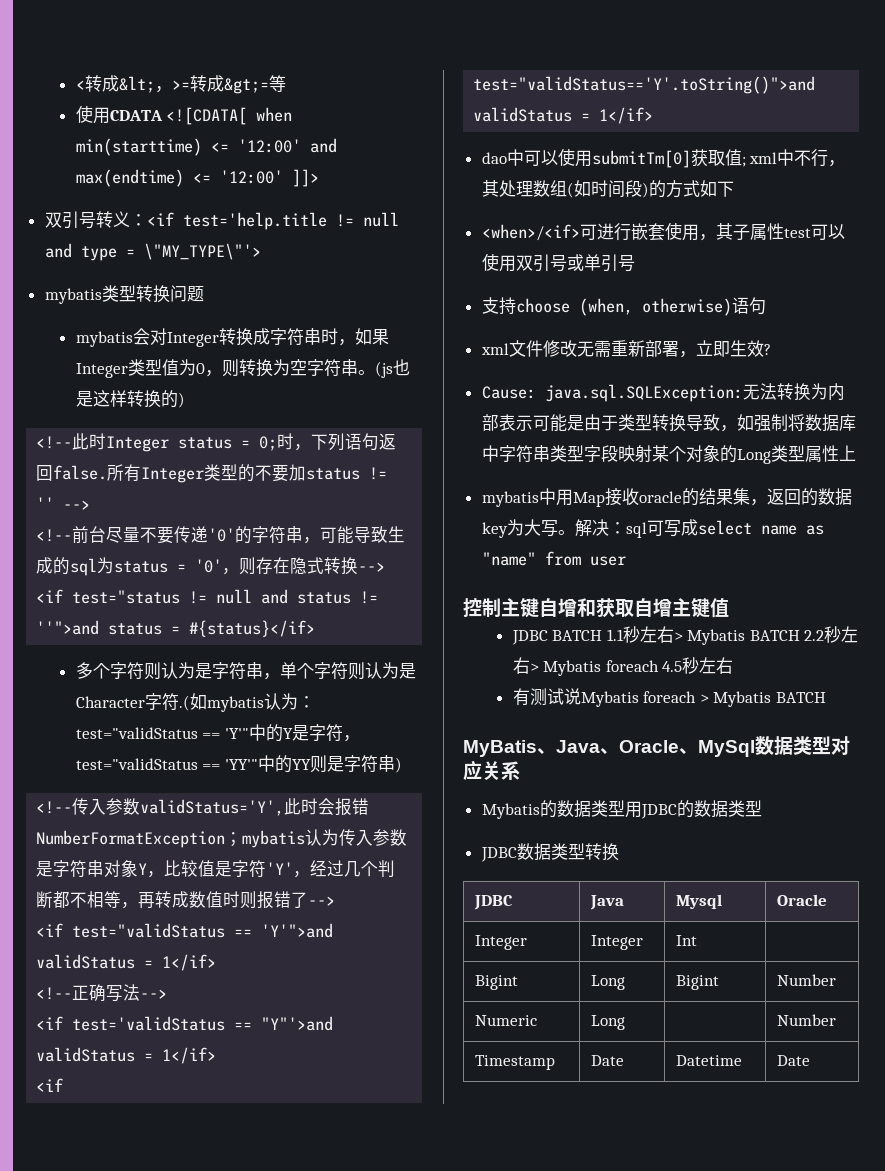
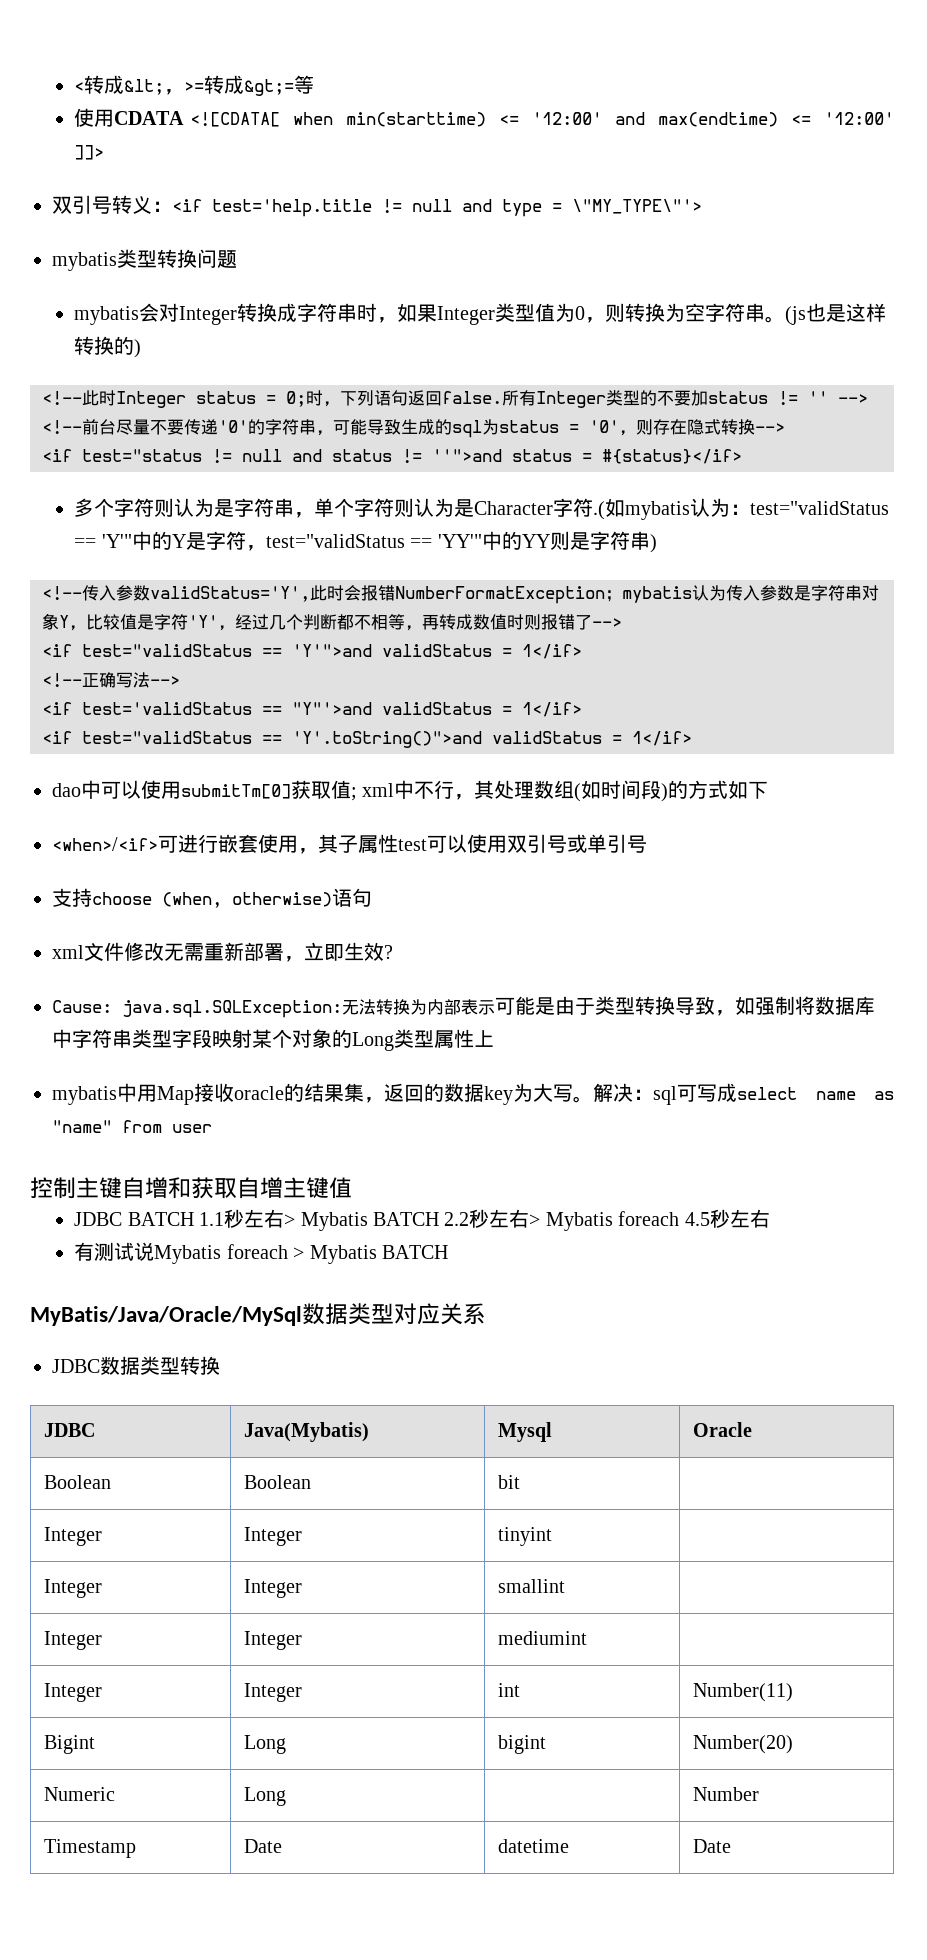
[473,76,816,94] test="validStatus=='Y'.toString()">and -> [82,731,482,748] test="validStatus == 'Y'.toString()">and
[463,740,755,757] MyBatis、Java、Oracle、MySql -> [30,1306,302,1326] MyBatis/Java/Oracle/MySql
[481,800,762,819] // Mybatis的数据类型用JDBC的数据类型 -> (486, 1314) none
[589,895,624,910] Java -> [244,1422,370,1442] Java(Mybatis)
[474,935,527,950] [590,935,643,950] [675,935,697,946] // Integer | Integer | Int | -> [44,1475,112,1489] [244,1475,312,1489] [498,1475,521,1489] [44,1527,103,1546] [244,1527,303,1546] [498,1527,553,1546] [44,1579,103,1598] [244,1579,303,1598] [498,1579,566,1593] [44,1631,103,1650] [244,1631,303,1650] [498,1631,588,1645] [44,1683,103,1702] [244,1683,303,1702] [498,1683,521,1697] [693,1683,794,1702] // Boolean | Boolean | bit | // Integer | Integer | tinyint | // Integer | Integer | smallint | // Integer | Integer | mediumint | // Integer | Integer | int | Number(11)
[675,975,719,990] [776,974,836,986] Bigint | Number -> [498,1735,547,1754] [693,1735,794,1754] bigint | Number(20)
[675,1055,742,1066] Datetime -> [498,1839,570,1853] datetime

